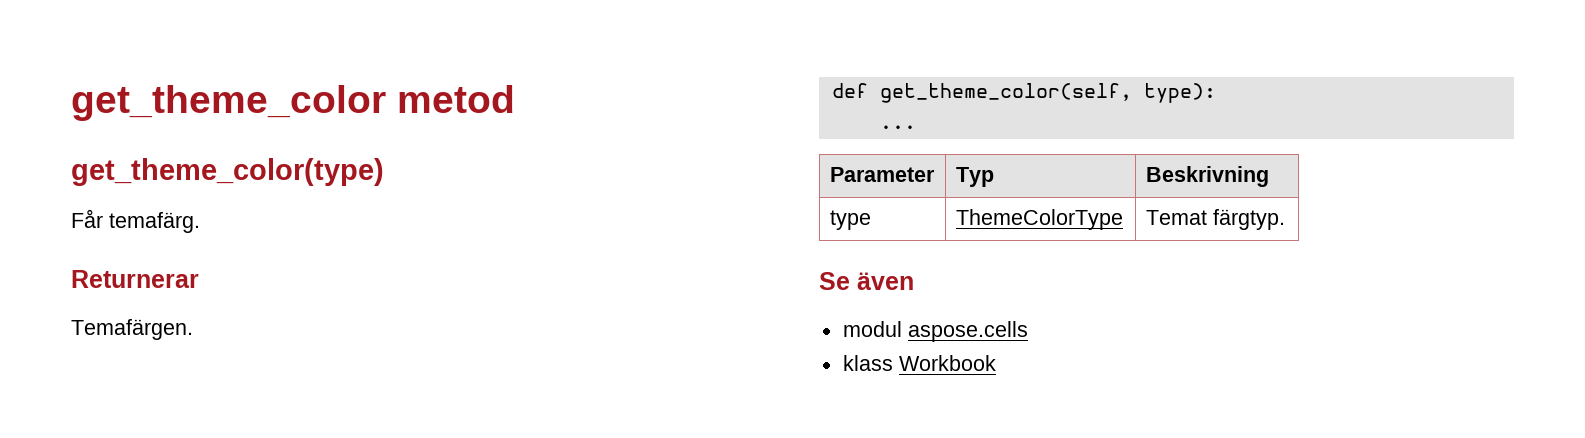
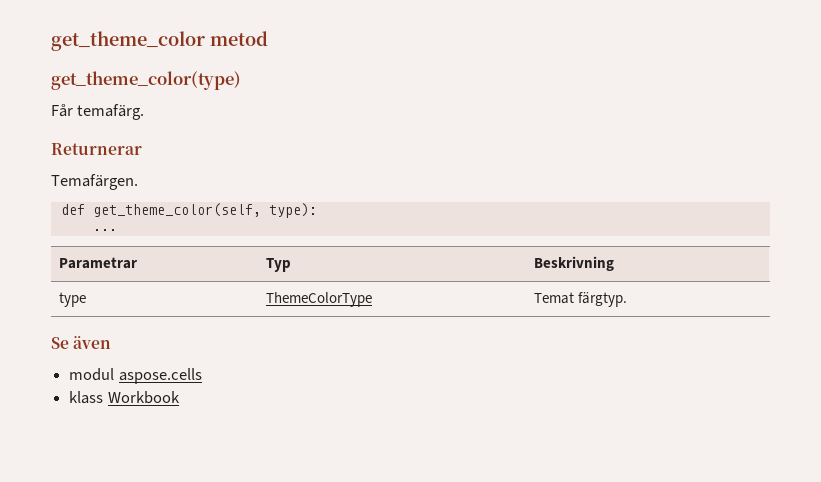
[829,167,935,182] Parameter -> [58,257,137,269] Parametrar

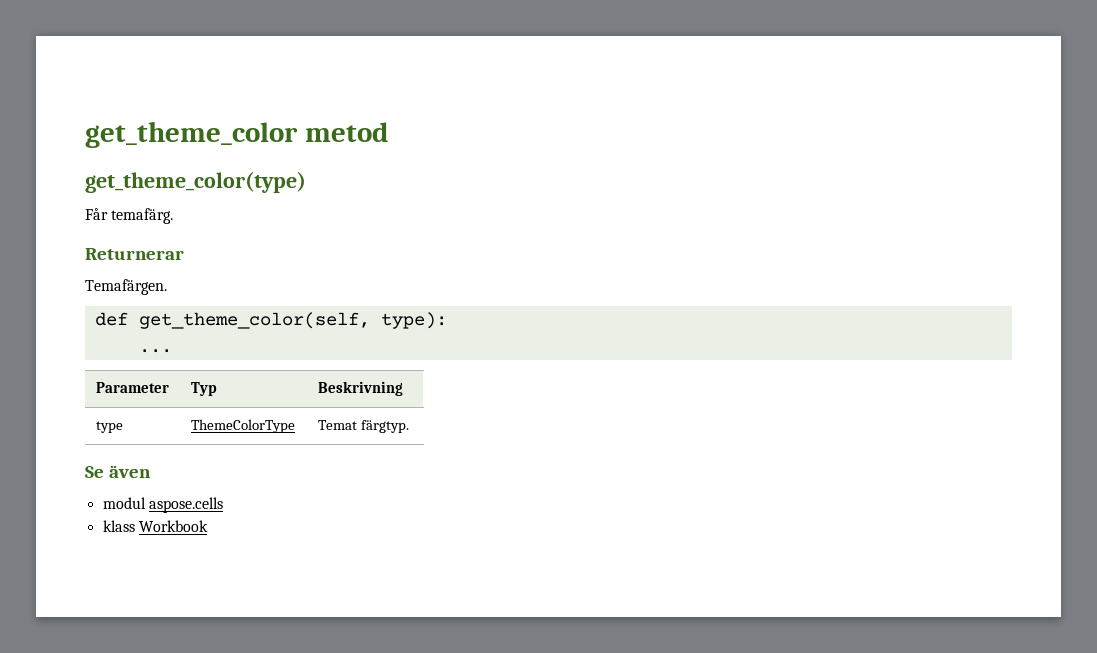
[58,257,137,269] Parametrar -> [95,382,169,393] Parameter

